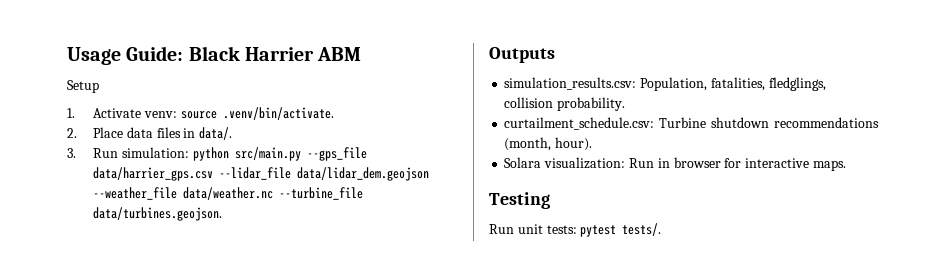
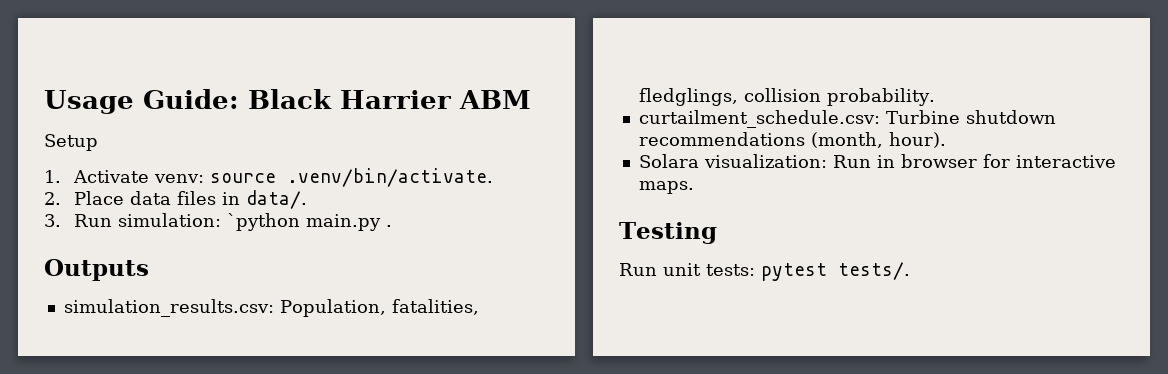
[192,147,367,161] [93,167,430,181] [93,187,364,200] [93,207,223,221] python src/main.py --gps_file data/harrier_gps.csv --lidar_file data/lidar_dem.geojson --weather_file data/weather.nc --turbine_file data/turbines.geojson. -> [227,213,393,231] `python main.py .

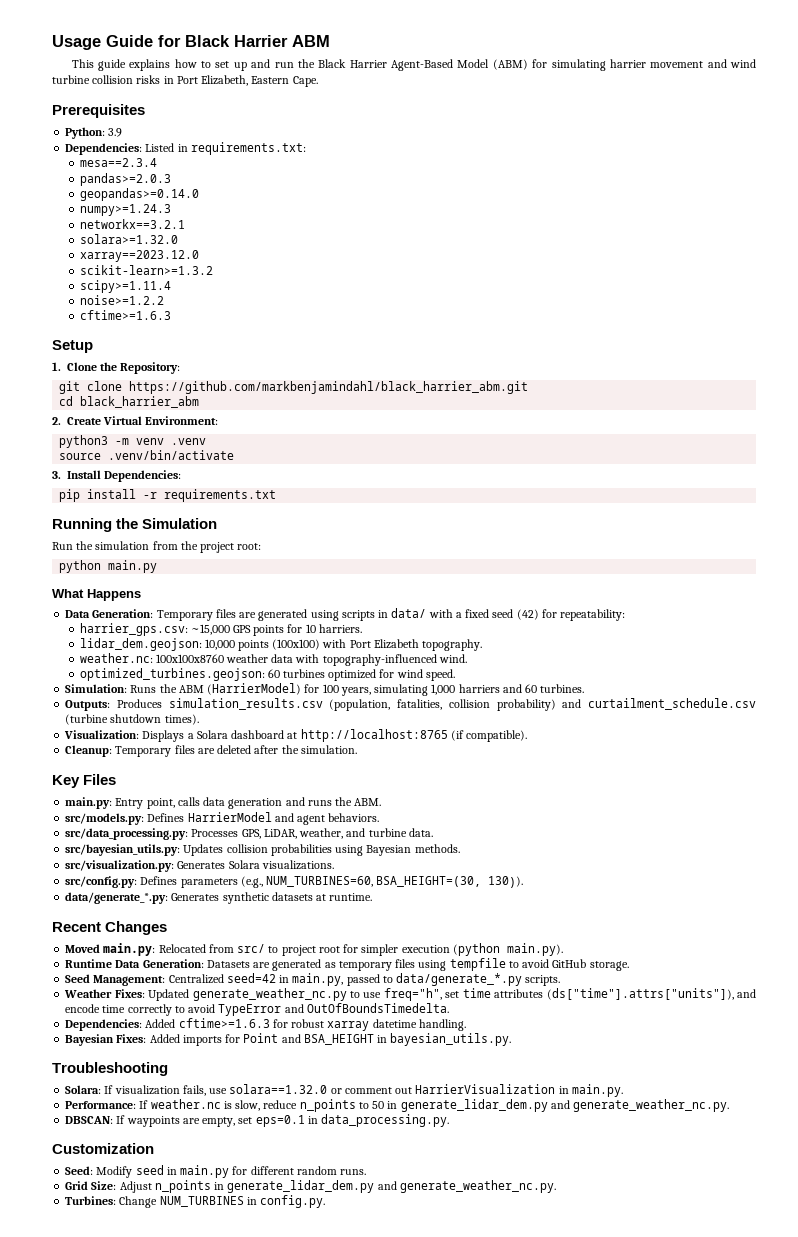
[143,89,239,109] Guide: -> [106,35,181,47] Guide for
[44,134,98,151] [44,168,494,187] [44,190,308,209] [44,213,393,231] [44,259,149,281] [63,299,479,317] [638,88,935,106] [638,110,1056,128] [638,132,946,148] [638,154,1116,168] [638,181,694,194] [619,222,717,244] [619,262,910,281] Setup // 1. Activate venv: source .venv/bin/activate. // 2. Place data files in data/. // 3. Run simulation: `python main.py . // Outputs // simulation_results.csv: Population, fatalities, fledglings, collision probability. // curtailment_schedule.csv: Turbine shutdown recommendations (month, hour). // Solara visualization: Run in browser for interactive maps. // Testing // Run unit tests: pytest tests/. -> [71,59,756,71] [52,75,318,87] [52,104,145,118] [65,127,123,139] [65,142,306,155] [79,158,157,167] [79,173,171,186] [79,188,199,201] [79,204,171,216] [79,219,185,229] [79,234,178,244] [79,250,199,262] [79,265,213,275] [79,280,171,293] [79,295,164,305] [79,310,171,320] [52,340,93,353] [52,362,181,374] [59,381,529,394] [59,396,200,408] [52,416,219,425] [59,435,207,448] [59,450,235,460] [52,470,182,482] [59,489,277,502] [52,518,218,532] [52,541,262,553] [59,560,158,573] [52,589,141,601] [65,608,626,621] [79,623,362,636] [79,638,483,651] [79,653,467,666] [79,668,455,681] [65,683,585,696] [65,698,756,711] [65,714,199,725] [64,729,528,742] [65,745,357,757] [52,774,117,788] [65,797,382,809] [65,812,380,825] [65,828,433,840] [65,844,460,856] [65,860,334,872] [65,876,524,888] [65,892,373,904] [52,921,168,935] [65,943,563,956] [65,958,629,971] [65,973,561,986] [64,988,756,1001] [65,1003,449,1016] [65,1018,466,1031] [65,1033,512,1046] [52,1062,168,1076] [65,1084,623,1097] [65,1099,730,1112] [65,1114,450,1127] [52,1143,154,1154] [65,1165,367,1178] [65,1180,556,1193] [65,1195,326,1208] This guide explains how to set up and run the Black Harrier Agent-Based Model (ABM) for simulating harrier movement and wind turbine collision risks in Port Elizabeth, Eastern Cape. // Prerequisites // Python: 3.9 // Dependencies: Listed in requirements.txt: // mesa==2.3.4 // pandas>=2.0.3 // geopandas>=0.14.0 // numpy>=1.24.3 // networkx==3.2.1 // solara>=1.32.0 // xarray==2023.12.0 // scikit-learn>=1.3.2 // scipy>=1.11.4 // noise>=1.2.2 // cftime>=1.6.3 // Setup // 1. Clone the Repository: // git clone https://github.com/markbenjamindahl/black_harrier_abm.git // cd black_harrier_abm // 2. Create Virtual Environment: // python3 -m venv .venv // source .venv/bin/activate // 3. Install Dependencies: // pip install -r requirements.txt // Running the Simulation // Run the simulation from the project root: // python main.py // What Happens // Data Generation: Temporary files are generated using scripts in data/ with a fixed seed (42) for repeatability: // harrier_gps.csv: ~15,000 GPS points for 10 harriers. // lidar_dem.geojson: 10,000 points (100x100) with Port Elizabeth topography. // weather.nc: 100x100x8760 weather data with topography-influenced wind. // optimized_turbines.geojson: 60 turbines optimized for wind speed. // Simulation: Runs the ABM (HarrierModel) for 100 years, simulating 1,000 harriers and 60 turbines. // Outputs: Produces simulation_results.csv (population, fatalities, collision probability) and curtailment_schedule.csv (turbine shutdown times). // Visualization: Displays a Solara dashboard at http://localhost:8765 (if compatible). // Cleanup: Temporary files are deleted after the simulation. // Key Files // main.py: Entry point, calls data generation and runs the ABM. // src/models.py: Defines HarrierModel and agent behaviors. // src/data_processing.py: Processes GPS, LiDAR, weather, and turbine data. // src/bayesian_utils.py: Updates collision probabilities using Bayesian methods. // src/visualization.py: Generates Solara visualizations. // src/config.py: Defines parameters (e.g., NUM_TURBINES=60, BSA_HEIGHT=(30, 130)). // data/generate_*.py: Generates synthetic datasets at runtime. // Recent Changes // Moved main.py: Relocated from src/ to project root for simpler execution (python main.py). // Runtime Data Generation: Datasets are generated as temporary files using tempfile to avoid GitHub storage. // Seed Management: Centralized seed=42 in main.py, passed to data/generate_*.py scripts. // Weather Fixes: Updated generate_weather_nc.py to use freq="h", set time attributes (ds["time"].attrs["units"]), and encode time correctly to avoid TypeError and OutOfBoundsTimedelta. // Dependencies: Added cftime>=1.6.3 for robust xarray datetime handling. // Bayesian Fixes: Added imports for Point and BSA_HEIGHT in bayesian_utils.py. // Troubleshooting // Solara: If visualization fails, use solara==1.32.0 or comment out HarrierVisualization in main.py. // Performance: If weather.nc is slow, reduce n_points to 50 in generate_lidar_dem.py and generate_weather_nc.py. // DBSCAN: If waypoints are empty, set eps=0.1 in data_processing.py. // Customization // Seed: Modify seed in main.py for different random runs. // Grid Size: Adjust n_points in generate_lidar_dem.py and generate_weather_nc.py. // Turbines: Change NUM_TURBINES in config.py.

